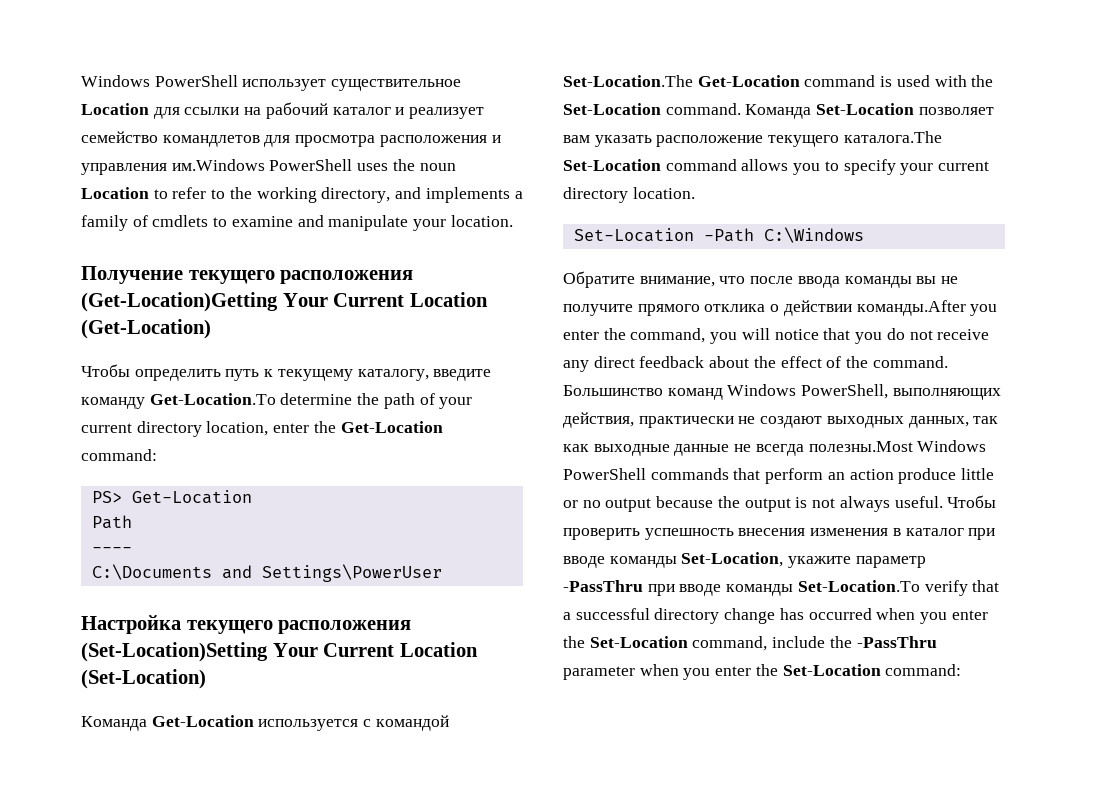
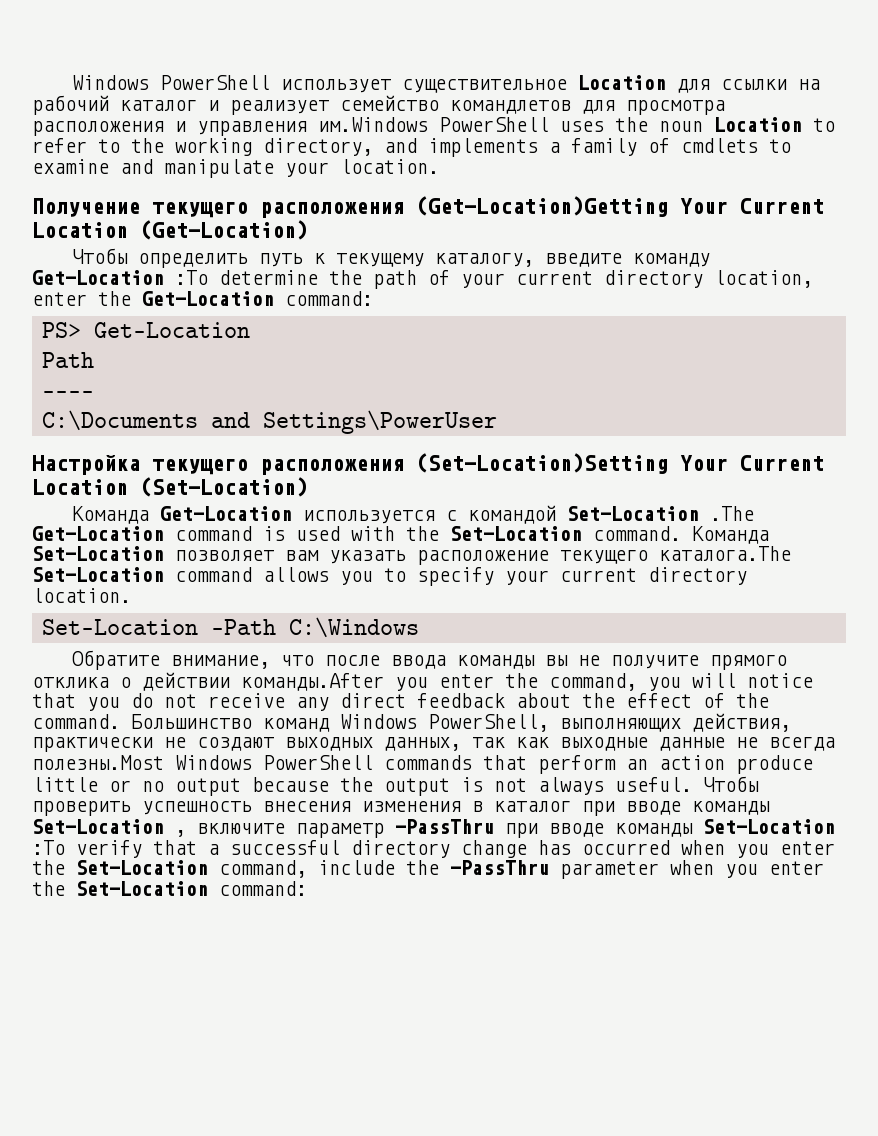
[149,393,276,405] Get-Location.To -> [32,270,208,285] Get-Location :To
[563,75,693,87] Set-Location.The -> [566,506,754,521] Set-Location .The
[681,552,852,568] Set-Location, укажите -> [32,819,285,837] Set-Location , включите
[797,580,920,592] Set-Location.To -> [703,819,835,834] [32,840,65,855] Set-Location :To

